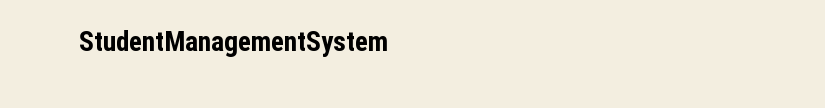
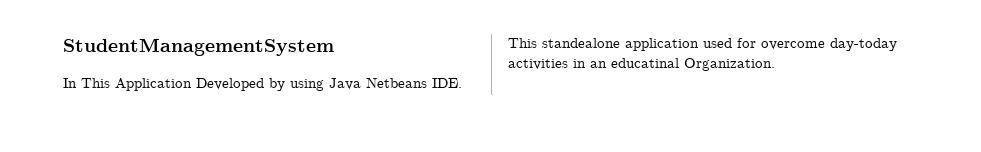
(388, 43) none -> [63,77,462,91] [508,38,897,51] [508,58,775,71] // In This Application Developed by using Java Netbeans IDE. This standealone application used for overcome day-today activities in an educatinal Organization.

